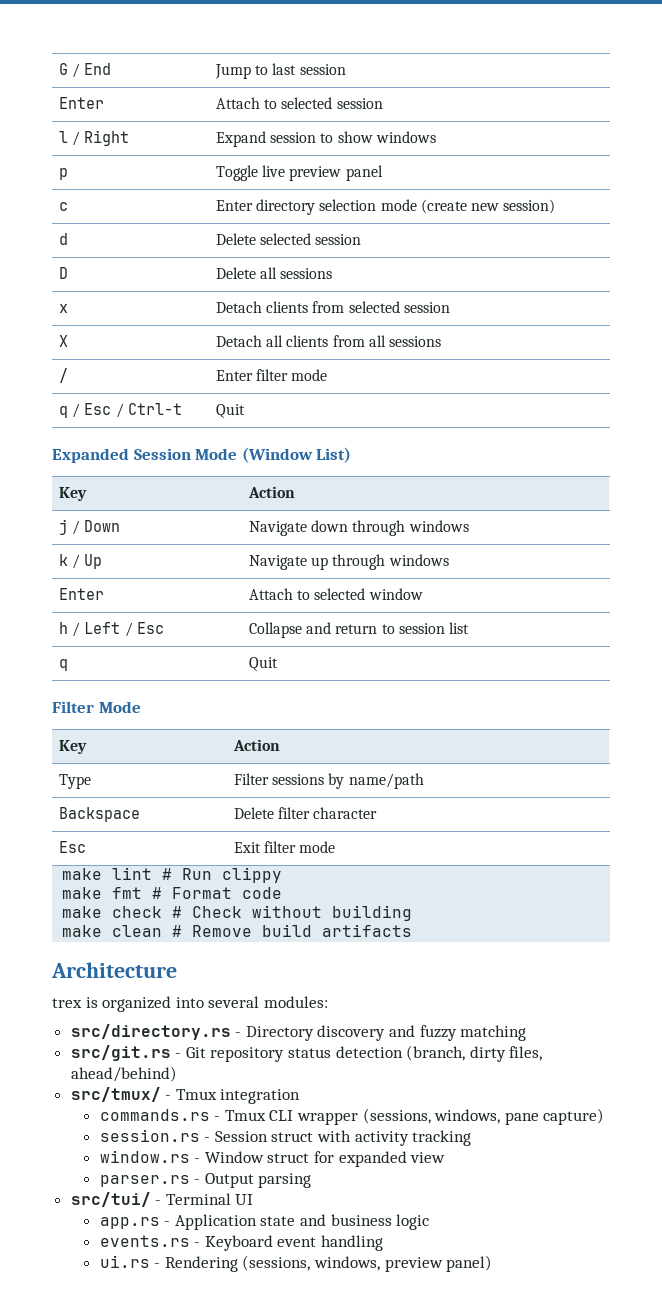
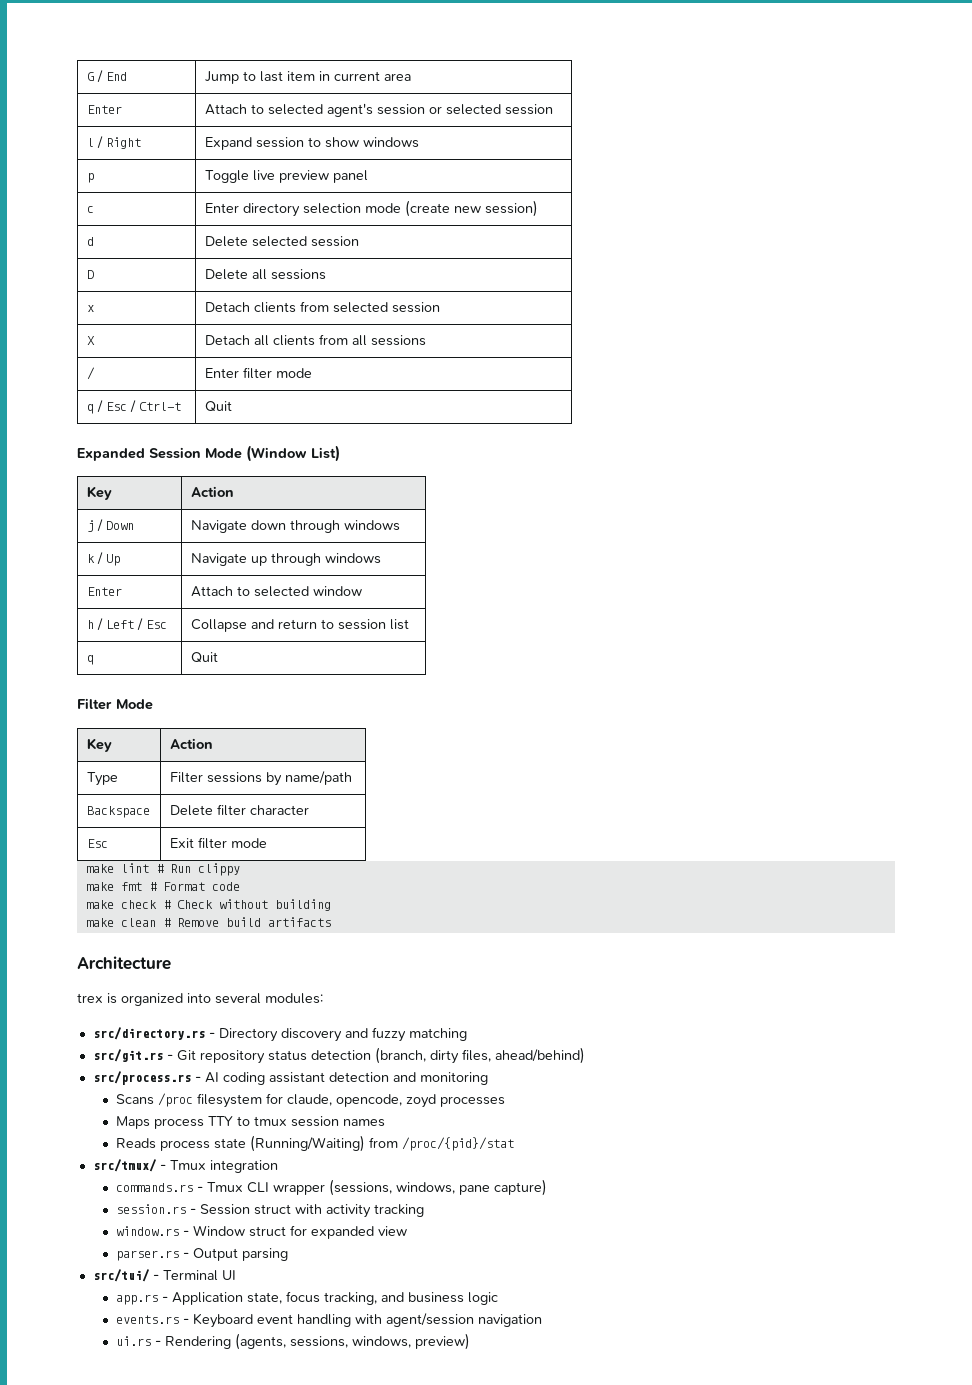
[299,64,346,75] [59,97,105,109] [216,97,333,109] session // Enter | Attach to selected -> [286,71,411,81] [86,105,122,114] [204,103,501,117] item in current area // Enter | Attach to selected agent's session or selected
(177, 1074) none -> [92,1071,488,1085] [116,1093,506,1108] [116,1116,386,1129] [116,1135,515,1152] // src/process.rs - AI coding assistant detection and monitoring // Scans /proc filesystem for claude, opencode, zoyd processes // Maps process TTY to tmux session names // Reads process state (Running/Waiting) from /proc/{pid}/stat
[260,1216,296,1226] state -> [247,1291,378,1305] state, focus tracking,
(384, 1243) none -> [355,1313,543,1327] with agent/session navigation
[242,1255,493,1272] (sessions, windows, preview panel) -> [235,1333,471,1350] (agents, sessions, windows, preview)

